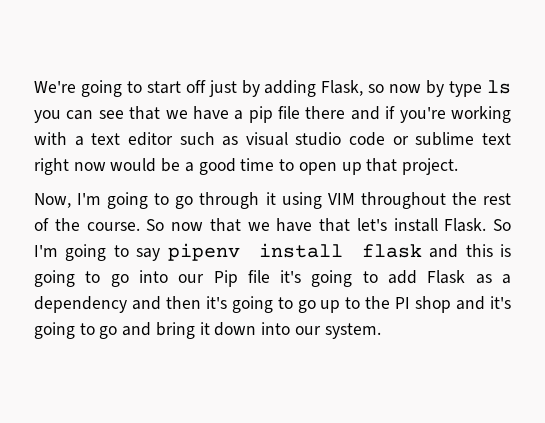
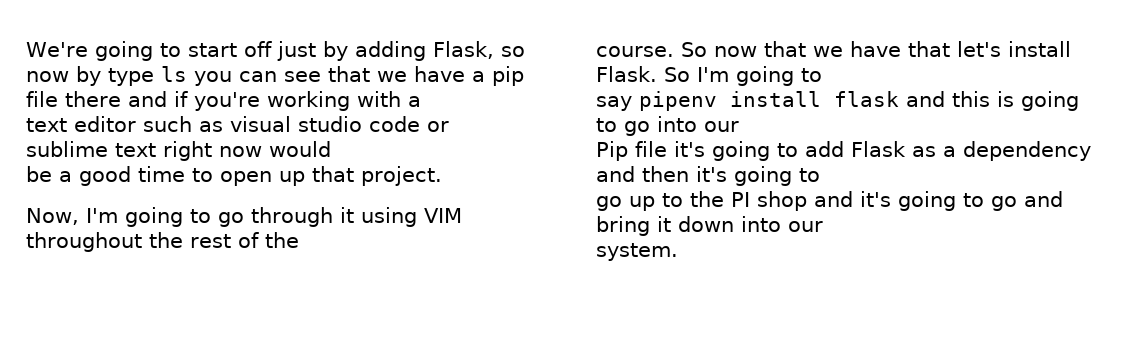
(84, 141) none -> (421, 101) //
(157, 165) none -> (331, 149) //
(80, 224) none -> (299, 240) //
(129, 251) none -> (822, 75) //
(205, 278) none -> (739, 126) //
(293, 303) none -> (820, 175) //
(321, 330) none -> (823, 226) //

